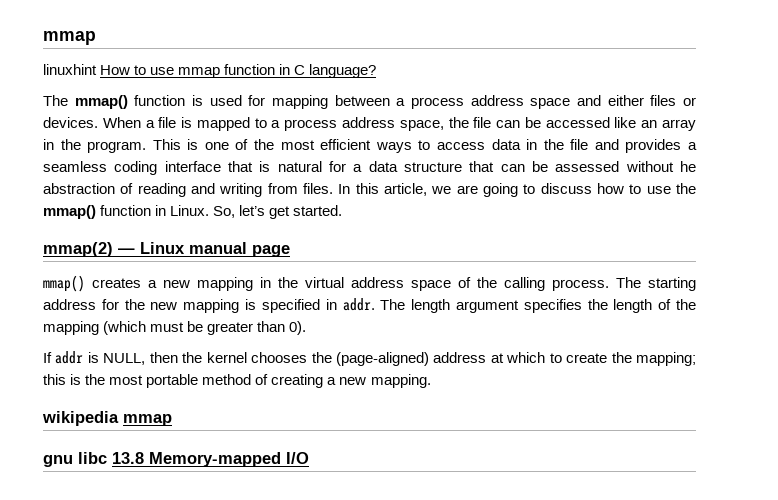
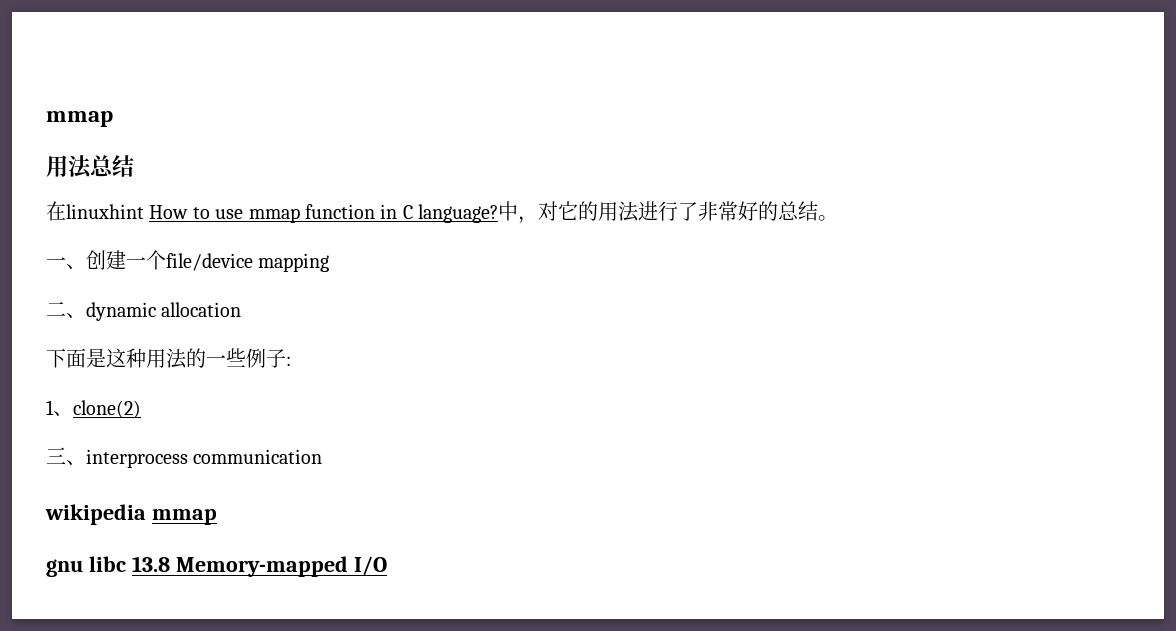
[43,31,96,45] mmap // -> [46,111,113,127] [46,155,134,179] [46,201,66,221] mmap // 用法总结 // 在
[43,95,696,109] [43,117,696,131] [43,139,697,153] [43,161,696,175] [43,183,696,197] [43,205,343,219] [43,242,290,257] [43,275,696,292] [43,298,696,313] [43,321,307,335] [43,351,696,366] [43,374,431,388] // The mmap() function is used for mapping between a process address space and either files or devices. When a file is mapped to a process address space, the file can be accessed like an array in the program. This is one of the most efficient ways to access data in the file and provides a seamless coding interface that is natural for a data structure that can be assessed without he abstraction of reading and writing from files. In this article, we are going to discuss how to use the mmap() function in Linux. So, let’s get started. // mmap(2) — Linux manual page // mmap() creates a new mapping in the virtual address space of the calling process. The starting address for the new mapping is specified in addr. The length argument specifies the length of the mapping (which must be greater than 0). // If addr is NULL, then the kernel chooses the (page-aligned) address at which to create the mapping; this is the most portable method of creating a new mapping. -> [498,201,839,224] [46,250,330,272] [46,301,242,321] [46,348,291,369] [46,400,141,418] [46,447,323,468] 中，对它的用法进行了非常好的总结。 // 一、创建一个file/device mapping // 二、dynamic allocation // 下面是这种用法的一些例子: // 1、clone(2) // 三、interprocess communication

